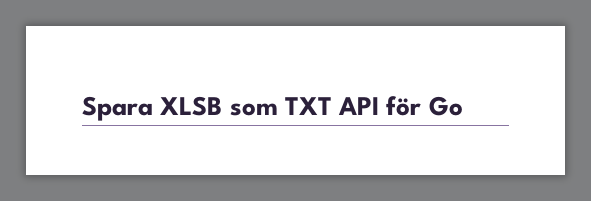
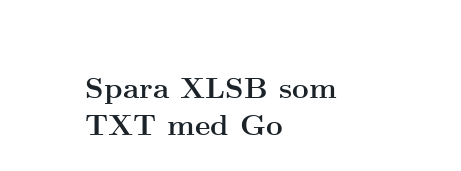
[338,96,422,116] API för -> [167,115,229,135] med

